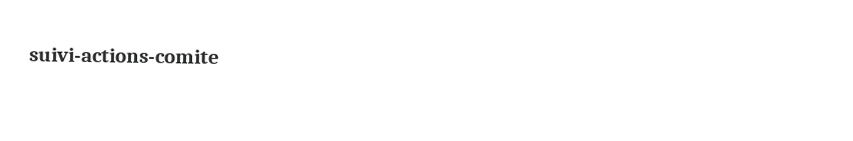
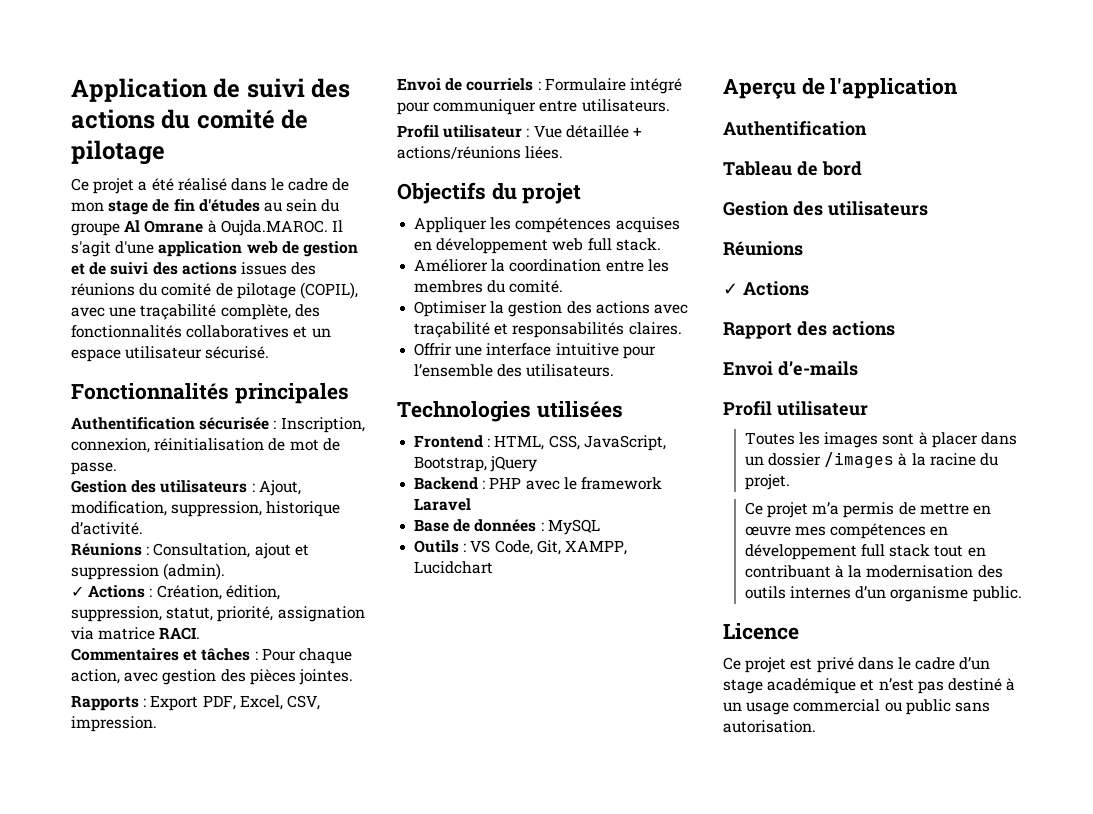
[29,47,220,64] suivi-actions-comite -> [71,78,351,102] [71,109,309,129] [71,140,165,165] [71,178,350,194] [71,199,340,215] [71,220,343,236] [71,241,358,257] [71,262,317,275] [71,282,358,299] [71,304,320,320] [71,325,331,338] [71,346,270,362] [71,383,349,404] [71,417,365,433] [71,438,340,453] [71,462,117,475] [71,480,301,496] [71,501,341,517] [71,522,143,535] [71,543,309,559] [71,563,226,580] [71,585,280,600] [71,606,365,622] [71,627,201,640] [71,648,352,664] [71,669,353,685] [71,695,320,711] [71,716,157,732] [397,78,682,94] [397,99,670,115] [397,125,642,138] [397,146,564,159] [397,182,582,204] [414,217,680,233] [414,238,661,254] [414,259,669,272] [414,280,564,293] [414,301,688,317] [414,322,682,338] [414,343,656,359] [414,364,615,377] [397,401,623,422] [414,435,666,451] [414,456,538,472] [414,477,662,490] [414,498,472,511] [414,519,600,535] [414,540,627,555] [414,561,494,574] [723,78,959,99] [723,121,867,136] [723,161,862,176] [723,201,928,216] [723,241,803,256] [723,281,809,296] [723,321,895,339] [723,361,858,376] [723,401,868,416] [744,432,1017,448] [744,452,998,468] [744,474,790,490] [744,502,991,518] [744,523,949,539] [744,544,986,560] [744,565,1003,578] [744,586,1022,602] [723,623,799,640] [723,657,991,673] [723,678,1016,694] [723,699,990,715] [723,720,816,733] Application de suivi des actions du comité de pilotage // Ce projet a été réalisé dans le cadre de mon stage de fin d'études au sein du groupe Al Omrane à Oujda.MAROC. Il s'agit d'une application web de gestion et de suivi des actions issues des réunions du comité de pilotage (COPIL), avec une traçabilité complète, des fonctionnalités collaboratives et un espace utilisateur sécurisé. // Fonctionnalités principales // Authentification sécurisée : Inscription, connexion, réinitialisation de mot de passe. // Gestion des utilisateurs : Ajout, modification, suppression, historique d’activité. // Réunions : Consultation, ajout et suppression (admin). // ✓ Actions : Création, édition, suppression, statut, priorité, assignation via matrice RACI. // Commentaires et tâches : Pour chaque action, avec gestion des pièces jointes. // Rapports : Export PDF, Excel, CSV, impression. // Envoi de courriels : Formulaire intégré pour communiquer entre utilisateurs. // Profil utilisateur : Vue détaillée + actions/réunions liées. // Objectifs du projet // Appliquer les compétences acquises en développement web full stack. // Améliorer la coordination entre les membres du comité. // Optimiser la gestion des actions avec traçabilité et responsabilités claires. // Offrir une interface intuitive pour l’ensemble des utilisateurs. // Technologies utilisées // Frontend : HTML, CSS, JavaScript, Bootstrap, jQuery // Backend : PHP avec le framework Laravel // Base de données : MySQL // Outils : VS Code, Git, XAMPP, Lucidchart // Aperçu de l'application // Authentification // Tableau de bord // Gestion des utilisateurs // Réunions // ✓ Actions // Rapport des actions // Envoi d’e-mails // Profil utilisateur // Toutes les images sont à placer dans un dossier /images à la racine du projet. // Ce projet m’a permis de mettre en œuvre mes compétences en développement full stack tout en contribuant à la modernisation des outils internes d’un organisme public. // Licence // Ce projet est privé dans le cadre d’un stage académique et n’est pas destiné à un usage commercial ou public sans autorisation.

